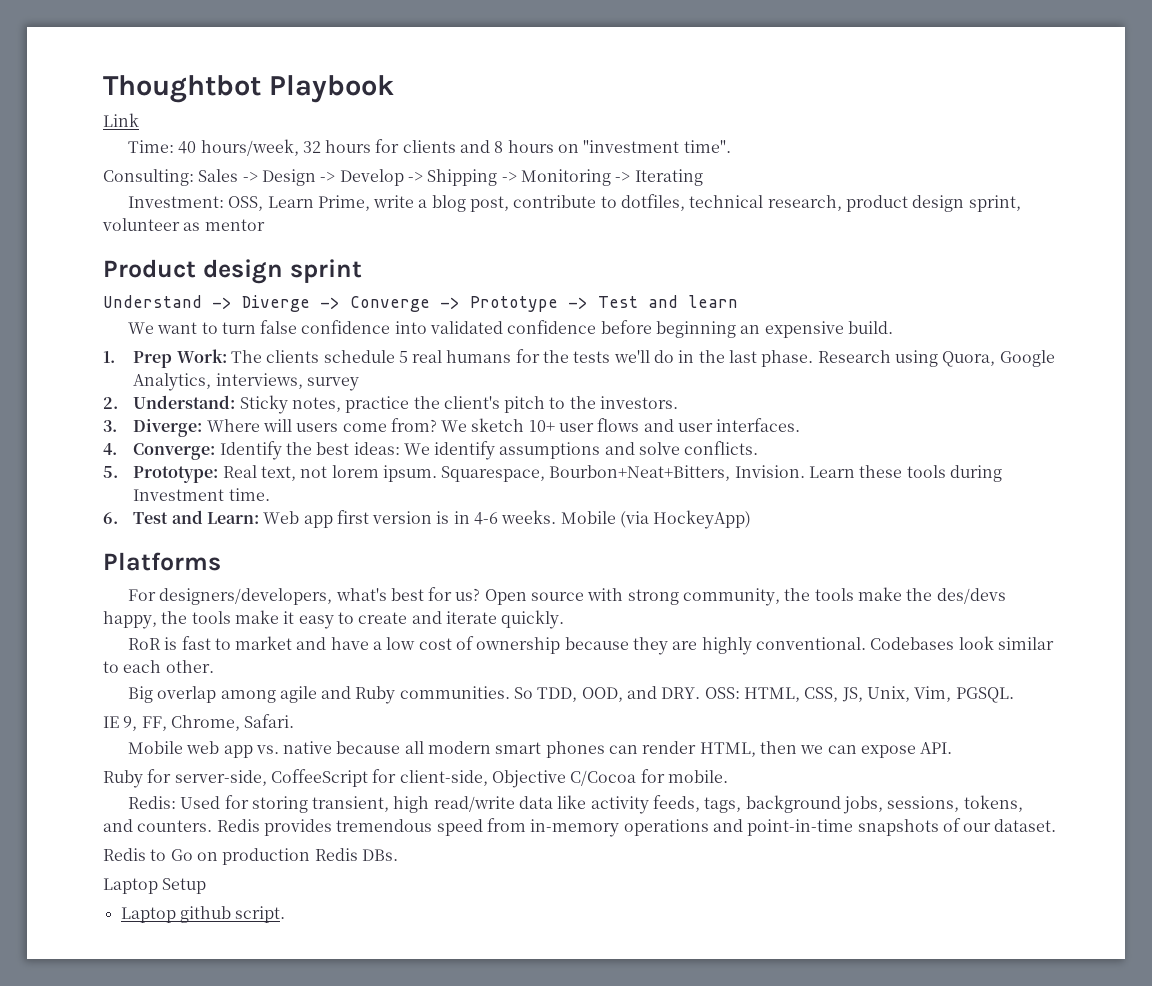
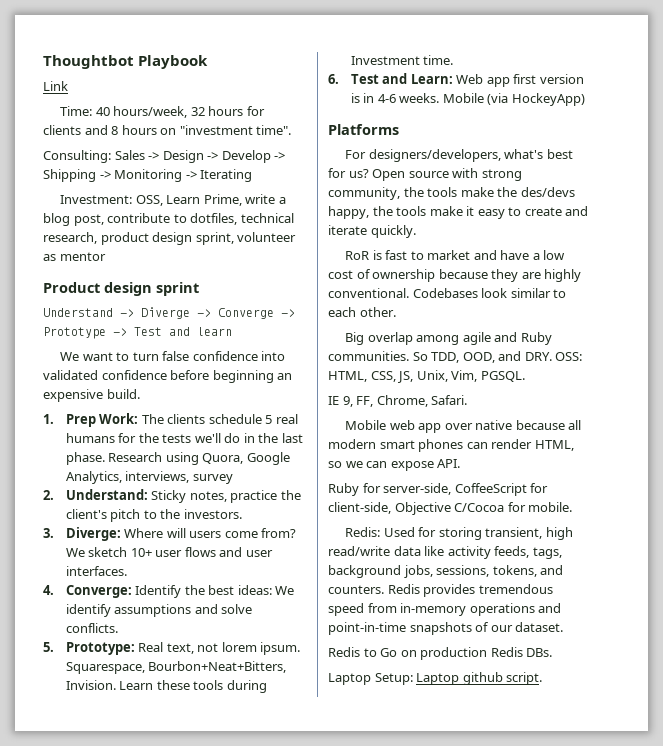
[255,745,279,754] vs. -> [444,423,473,430] over
[760,741,798,754] then -> [328,461,342,468] so
[162,878,207,894] Setup // -> [374,673,413,685] Setup:

